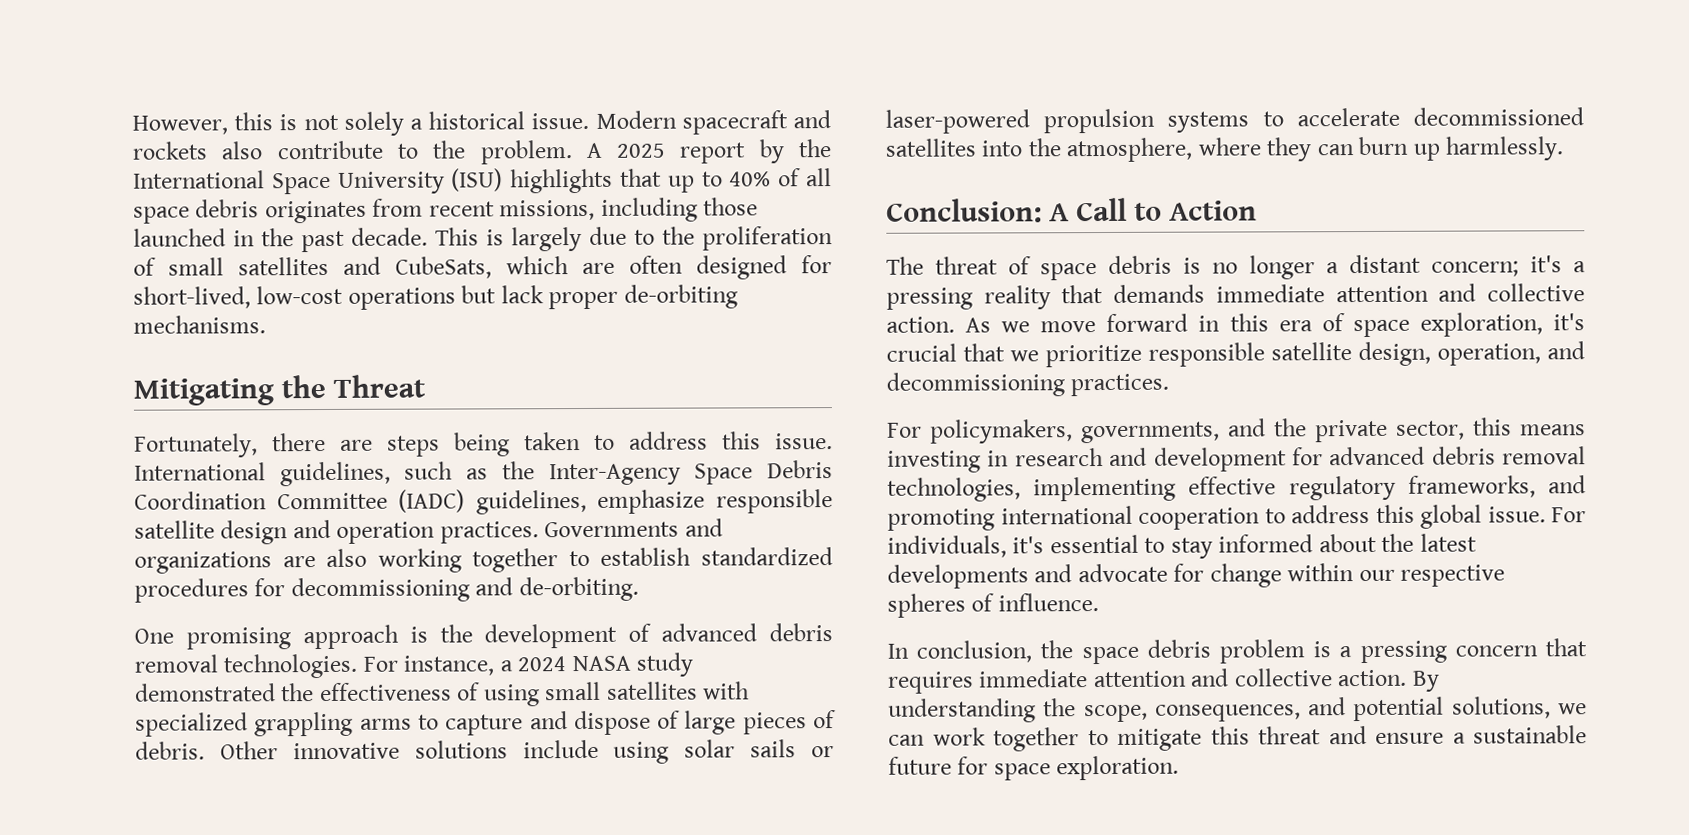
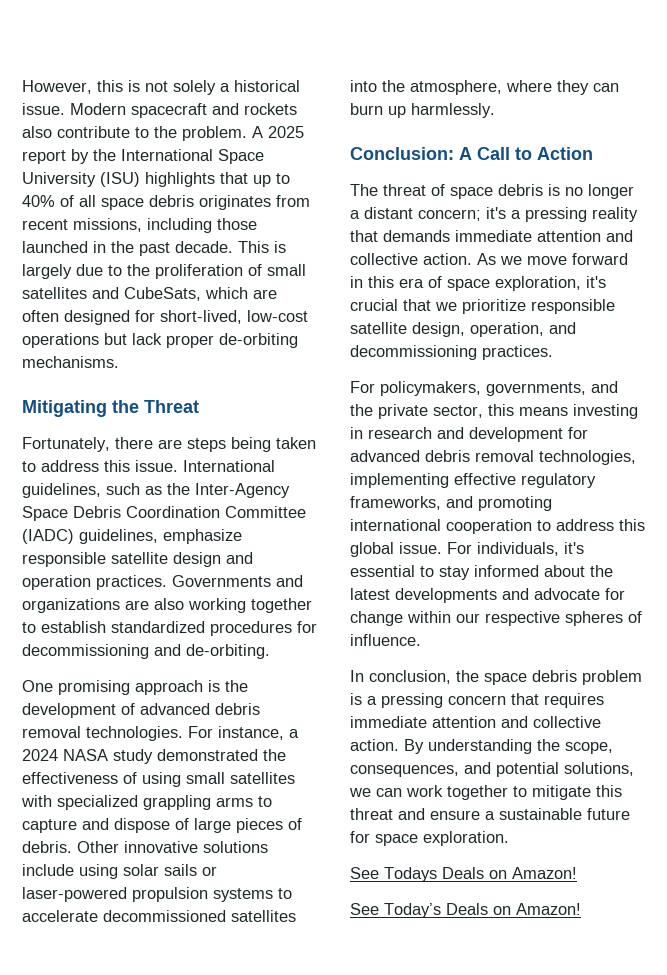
(1180, 768) none -> [350,867,577,882] [350,903,581,918] // See Todays Deals on Amazon! // See Today’s Deals on Amazon!

